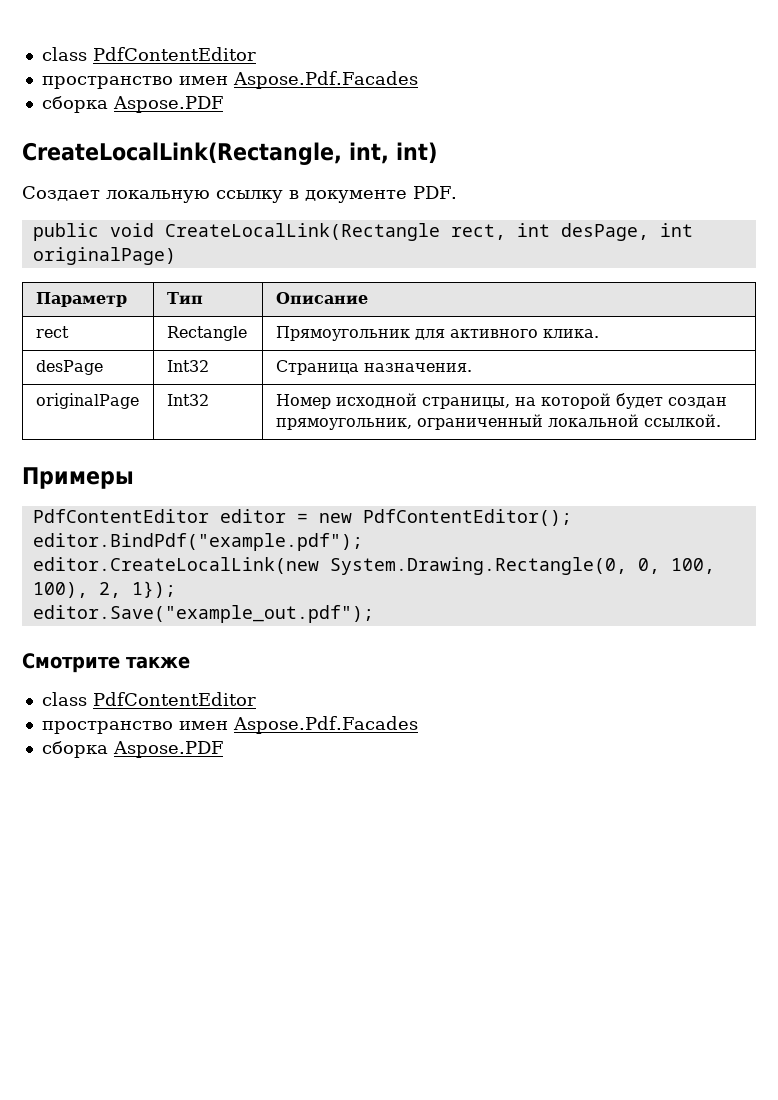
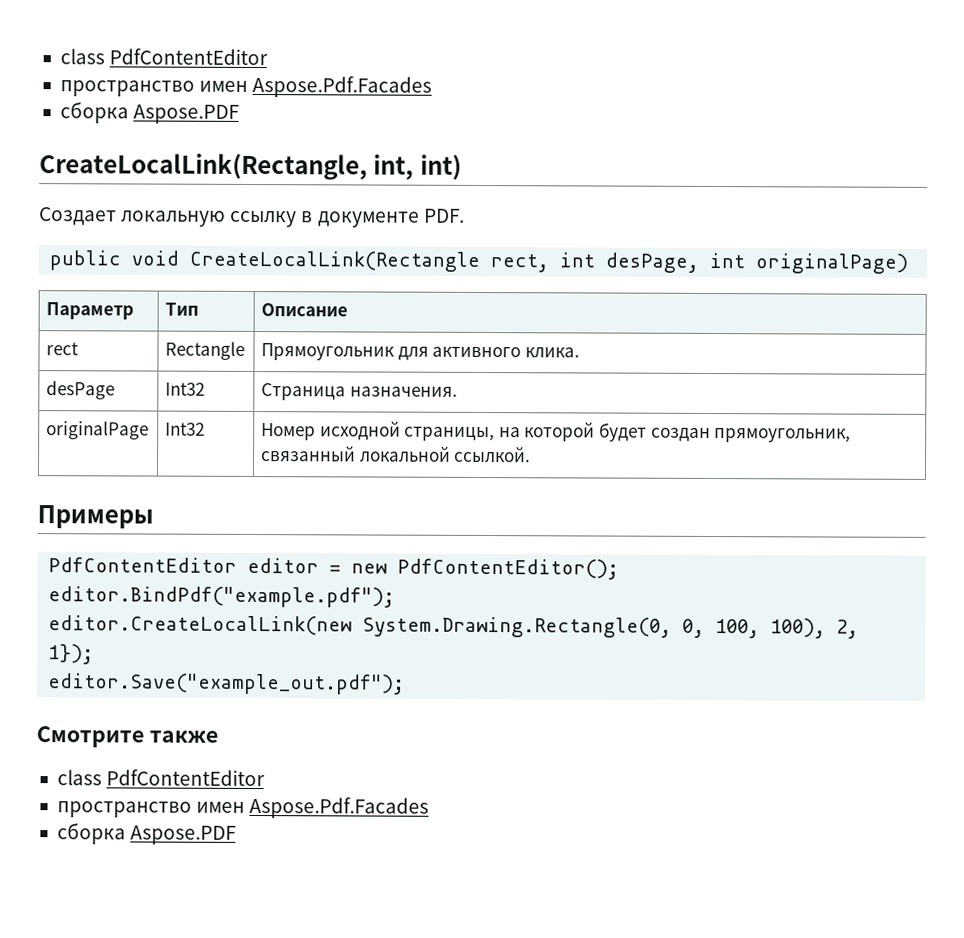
[416,414,543,430] ограниченный -> [261,446,357,462] связанный

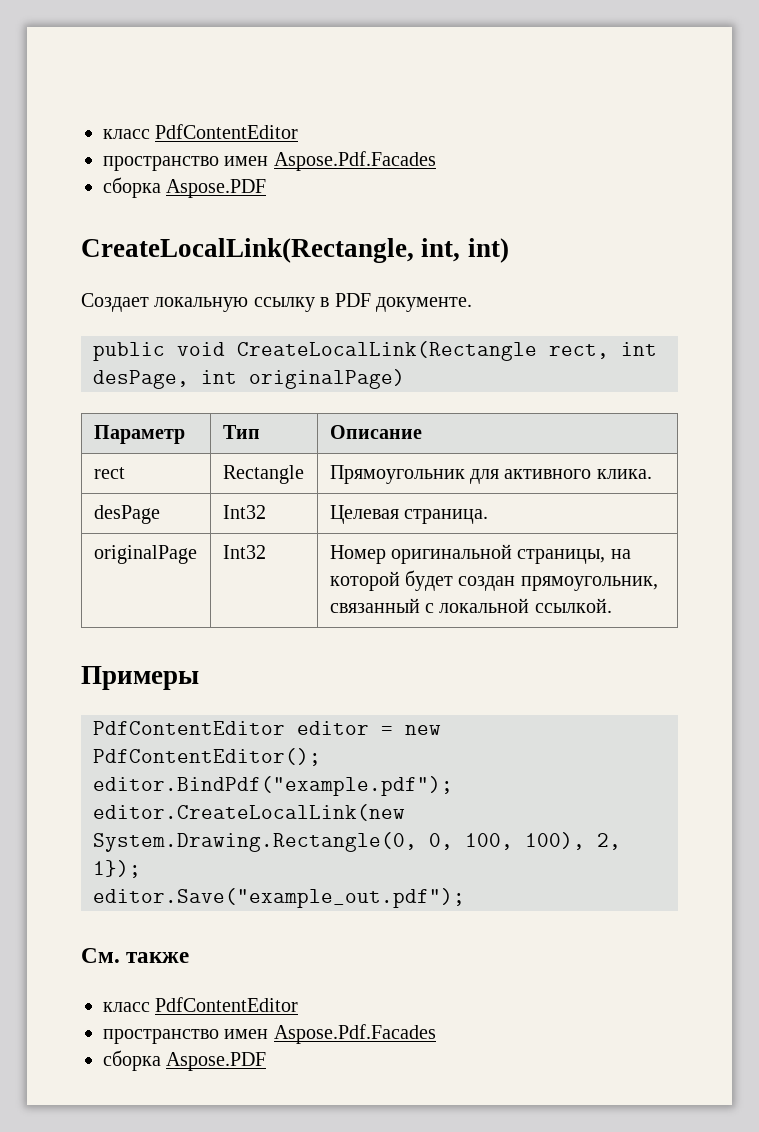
[59,48,105,65] class -> [103,129,150,139] класс
[317,208,465,228] документе PDF. -> [334,293,472,312] PDF документе.
[261,383,458,401] Страница назначения. -> [329,505,489,524] Целевая страница.
[319,421,401,441] исходной -> [391,544,513,564] оригинальной
(357, 454) none -> [425,603,435,613] с
[36,726,144,748] Смотрите -> [81,948,120,963] См.
[56,769,102,786] class -> [103,1002,150,1012] класс

